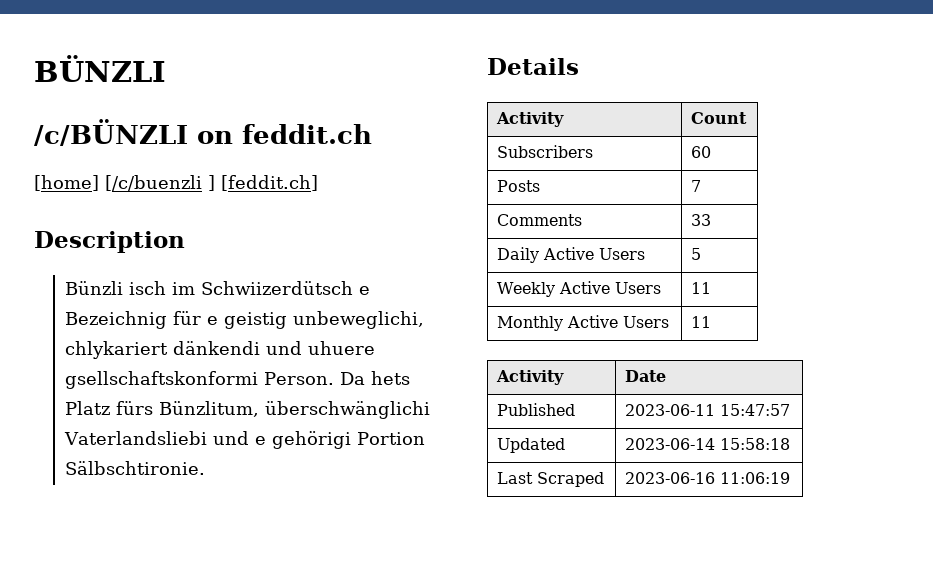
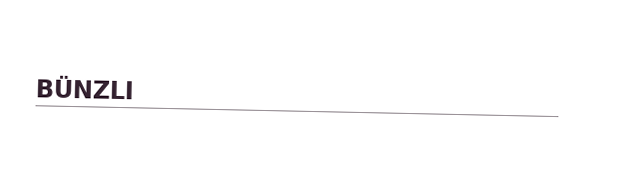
[34,119,372,146] [34,175,318,191] [34,231,185,253] [65,281,371,295] [65,311,425,329] [65,341,376,359] [65,371,411,389] [65,401,431,419] [64,431,426,449] [65,461,206,475] [487,58,579,75] [496,112,565,127] [691,112,748,124] [497,145,594,158] [691,146,712,158] [497,180,541,192] [691,180,702,192] [497,214,583,226] [691,214,712,226] [497,247,646,263] [691,248,702,260] [497,281,662,297] [691,282,712,294] [497,315,670,331] [691,316,712,328] [496,370,565,385] [625,370,667,382] [497,403,576,416] [625,404,791,416] [497,438,566,453] [625,438,791,450] [497,472,605,487] [625,472,791,484] // /c/BÜNZLI on feddit.ch // [home] [/c/buenzli ] [feddit.ch] // Description // Bünzli isch im Schwiizerdütsch e Bezeichnig für e geistig unbeweglichi, chlykariert dänkendi und uhuere gsellschaftskonformi Person. Da hets Platz fürs Bünzlitum, überschwänglichi Vaterlandsliebi und e gehörigi Portion Sälbschtironie. // Details // Activity | Count // Subscribers | 60 // Posts | 7 // Comments | 33 // Daily Active Users | 5 // Weekly Active Users | 11 // Monthly Active Users | 11 // Activity | Date // Published | 2023-06-11 15:47:57 // Updated | 2023-06-14 15:58:18 // Last Scraped | 2023-06-16 11:06:19 -> (135, 87) none

